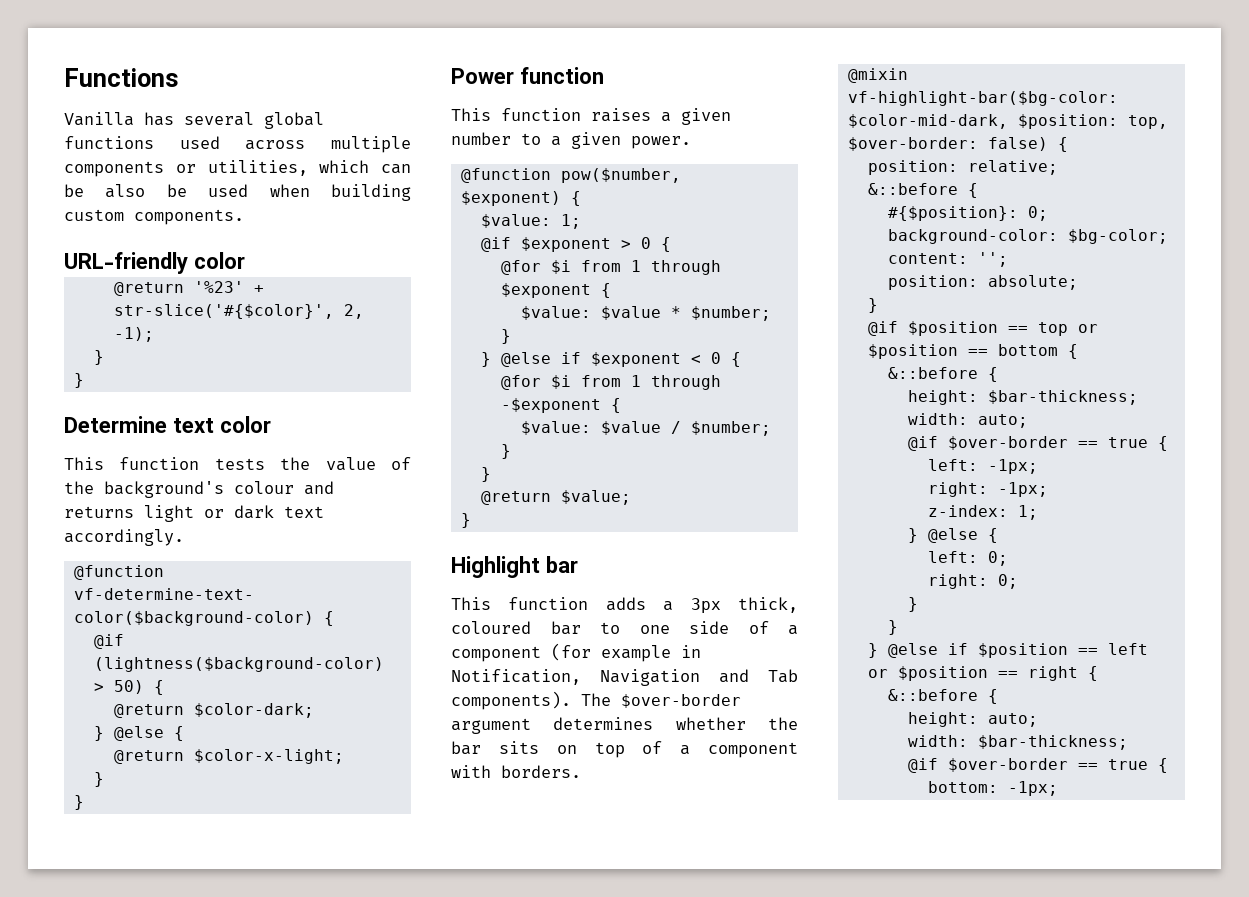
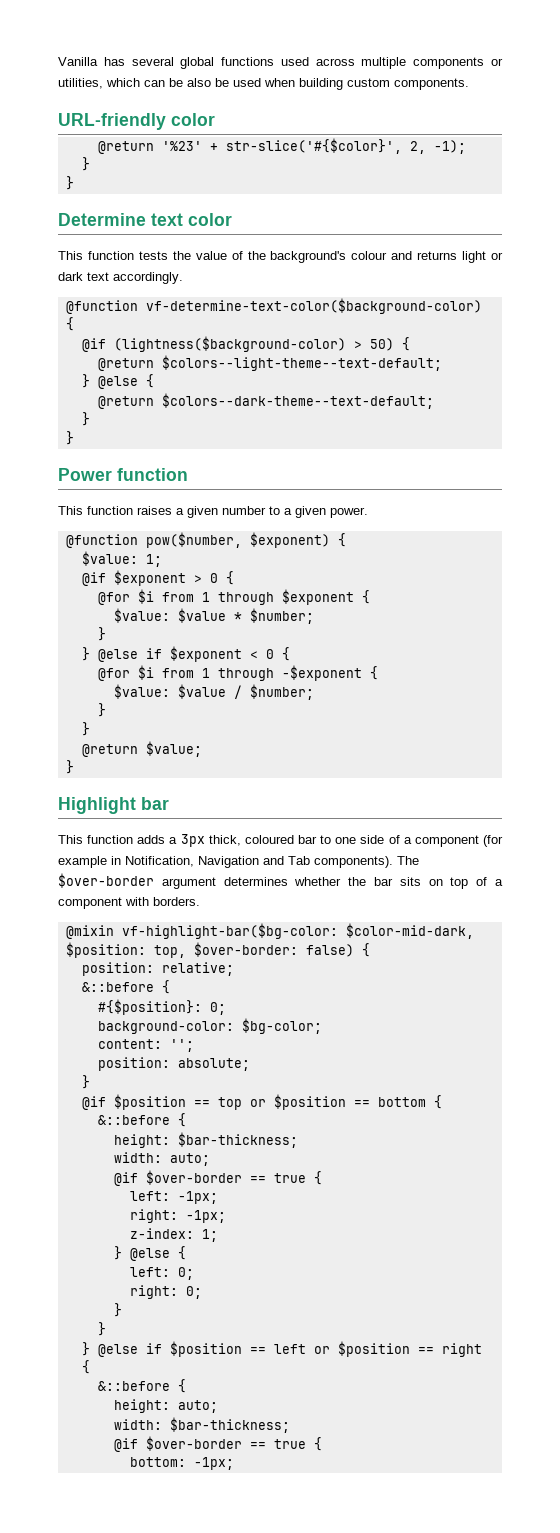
[64,68,179,87] Functions // -> (58, 61) none
[193,703,314,718] $color-dark; -> [161,355,442,371] $colors--light-theme--text-default;
[193,749,344,764] $color-x-light; -> [161,393,434,409] $colors--dark-theme--text-default;

